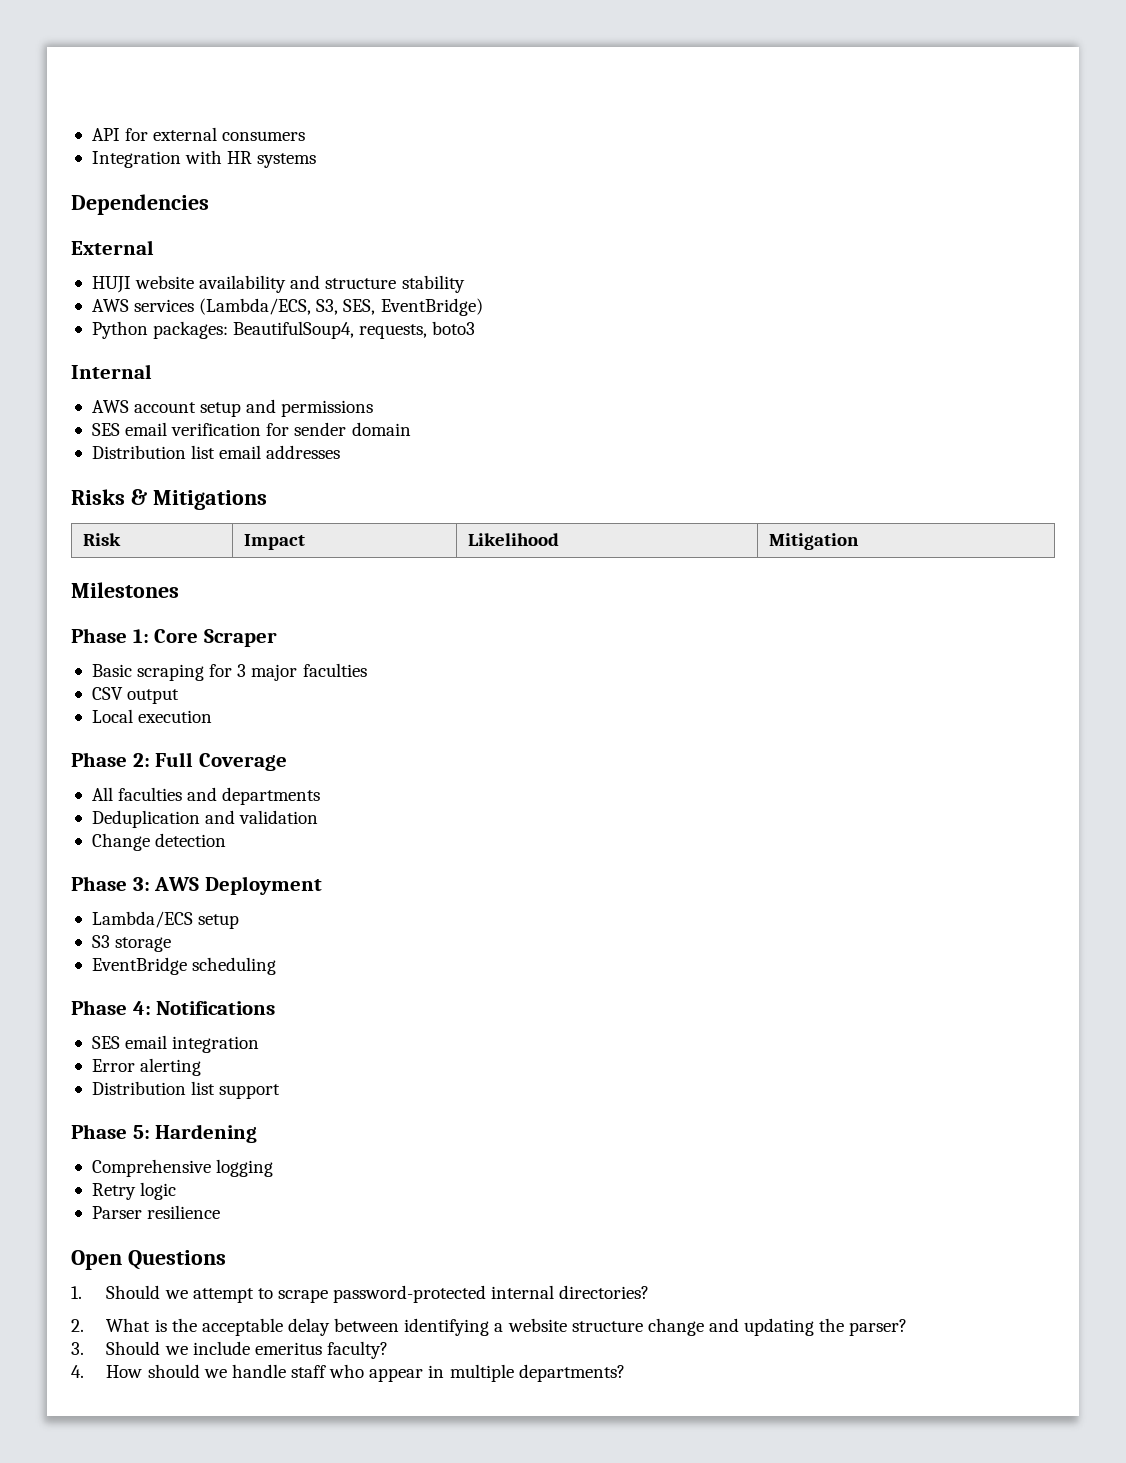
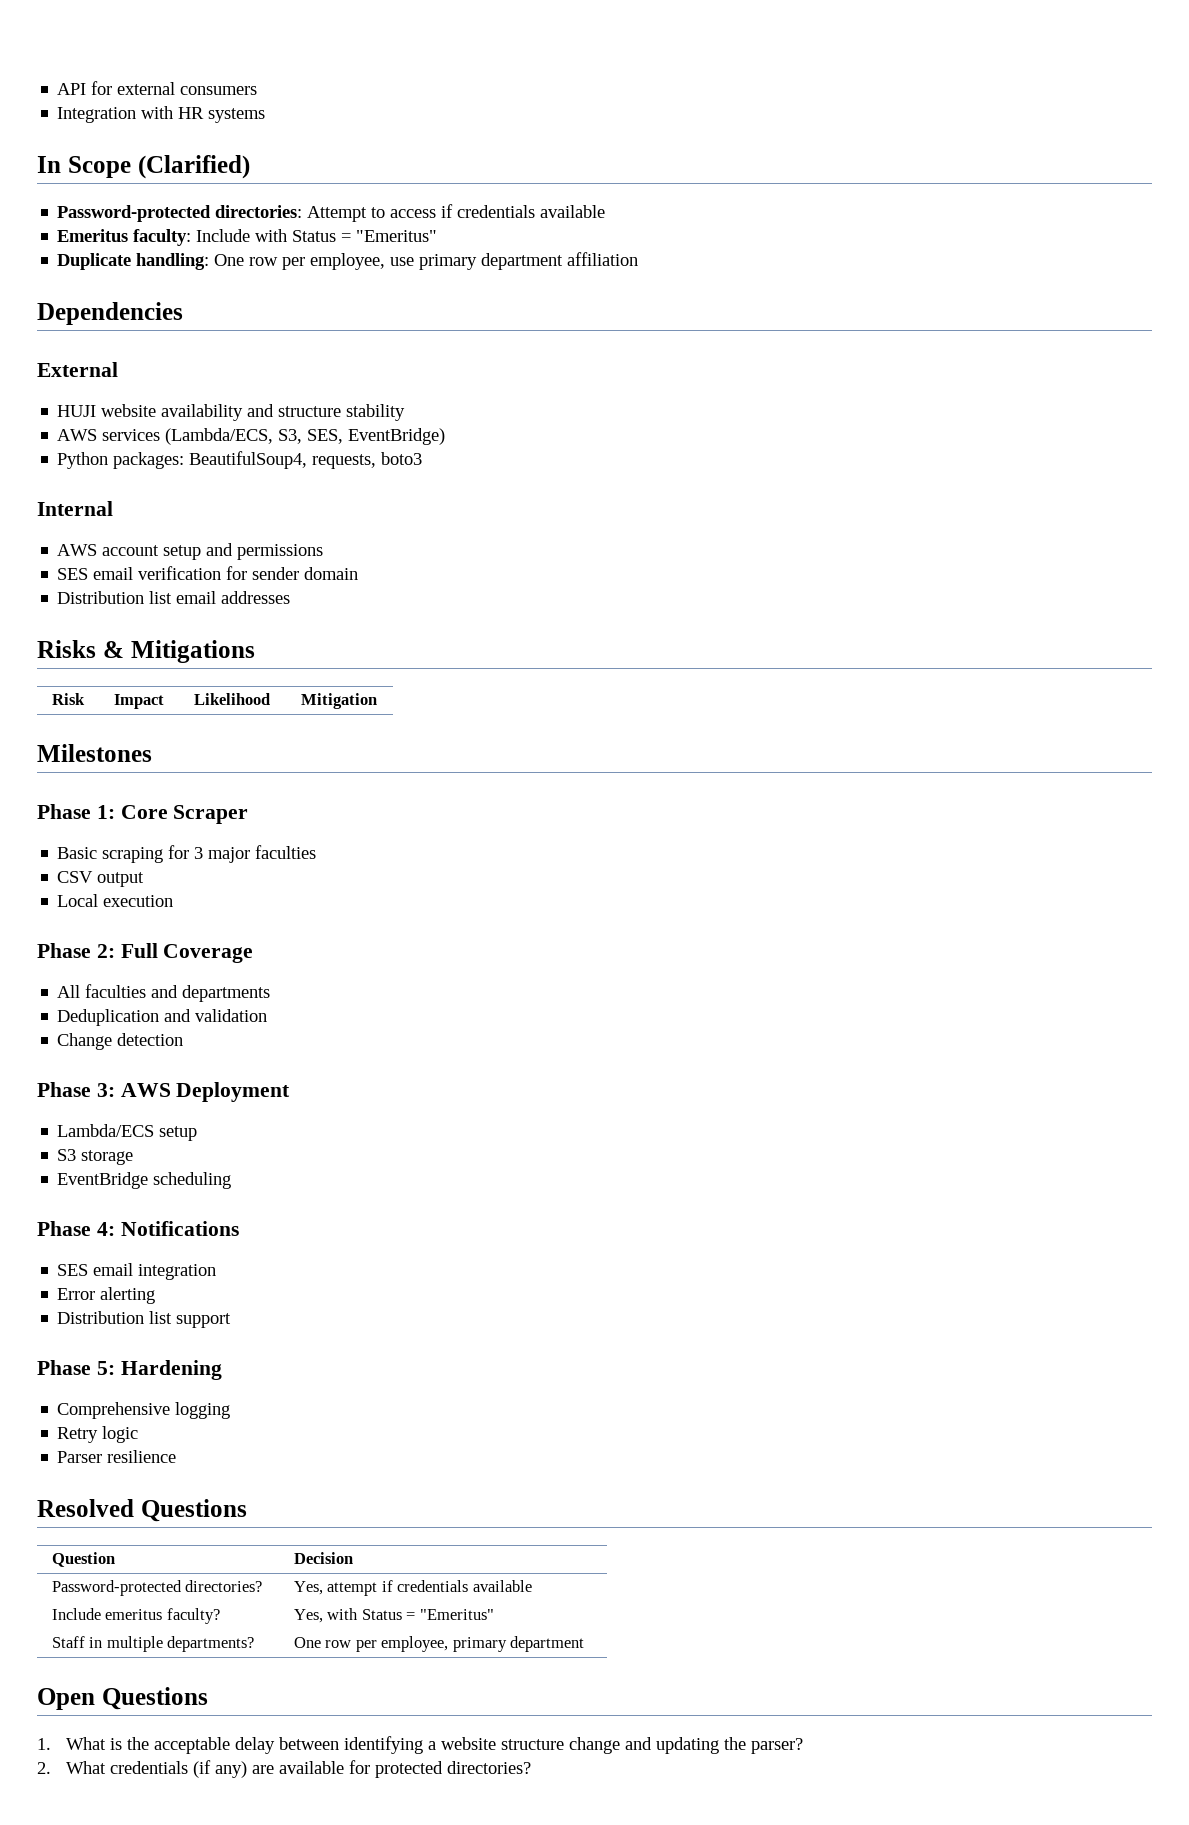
(317, 160) none -> [37,155,250,179] [57,204,606,222] [57,229,438,246] [57,252,639,270] // In Scope (Clarified) // Password-protected directories: Attempt to access if credentials available // Emeritus faculty: Include with Status = "Emeritus" // Duplicate handling: One row per employee, use primary department affiliation
[71,1250,226,1270] [71,1285,650,1303] [71,1319,84,1332] Open Questions // 1. Should we attempt to scrape password-protected internal directories? // 2. -> [37,1499,247,1522] [51,1552,115,1567] [293,1552,353,1564] [51,1580,263,1596] [293,1580,532,1596] [51,1608,220,1624] [293,1608,494,1623] [51,1636,255,1652] [293,1636,584,1652] [37,1687,208,1710] [37,1738,51,1750] Resolved Questions // Question | Decision // Password-protected directories? | Yes, attempt if credentials available // Include emeritus faculty? | Yes, with Status = "Emeritus" // Staff in multiple departments? | One row per employee, primary department // Open Questions // 1.
[71,1341,389,1359] [71,1364,625,1382] 3. Should we include emeritus faculty? // 4. How should we handle staff who appear in multiple departments? -> [37,1760,531,1778] 2. What credentials (if any) are available for protected directories?

